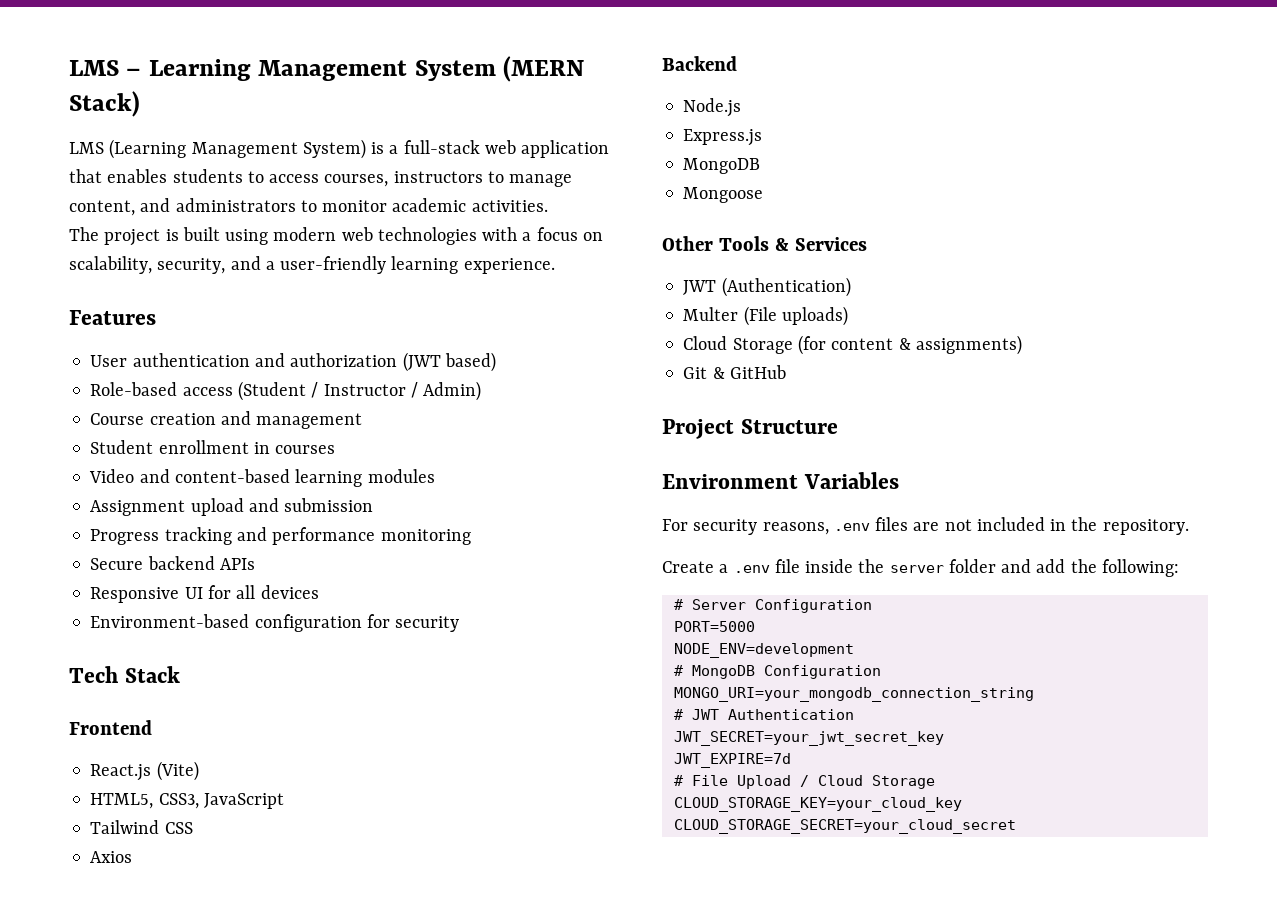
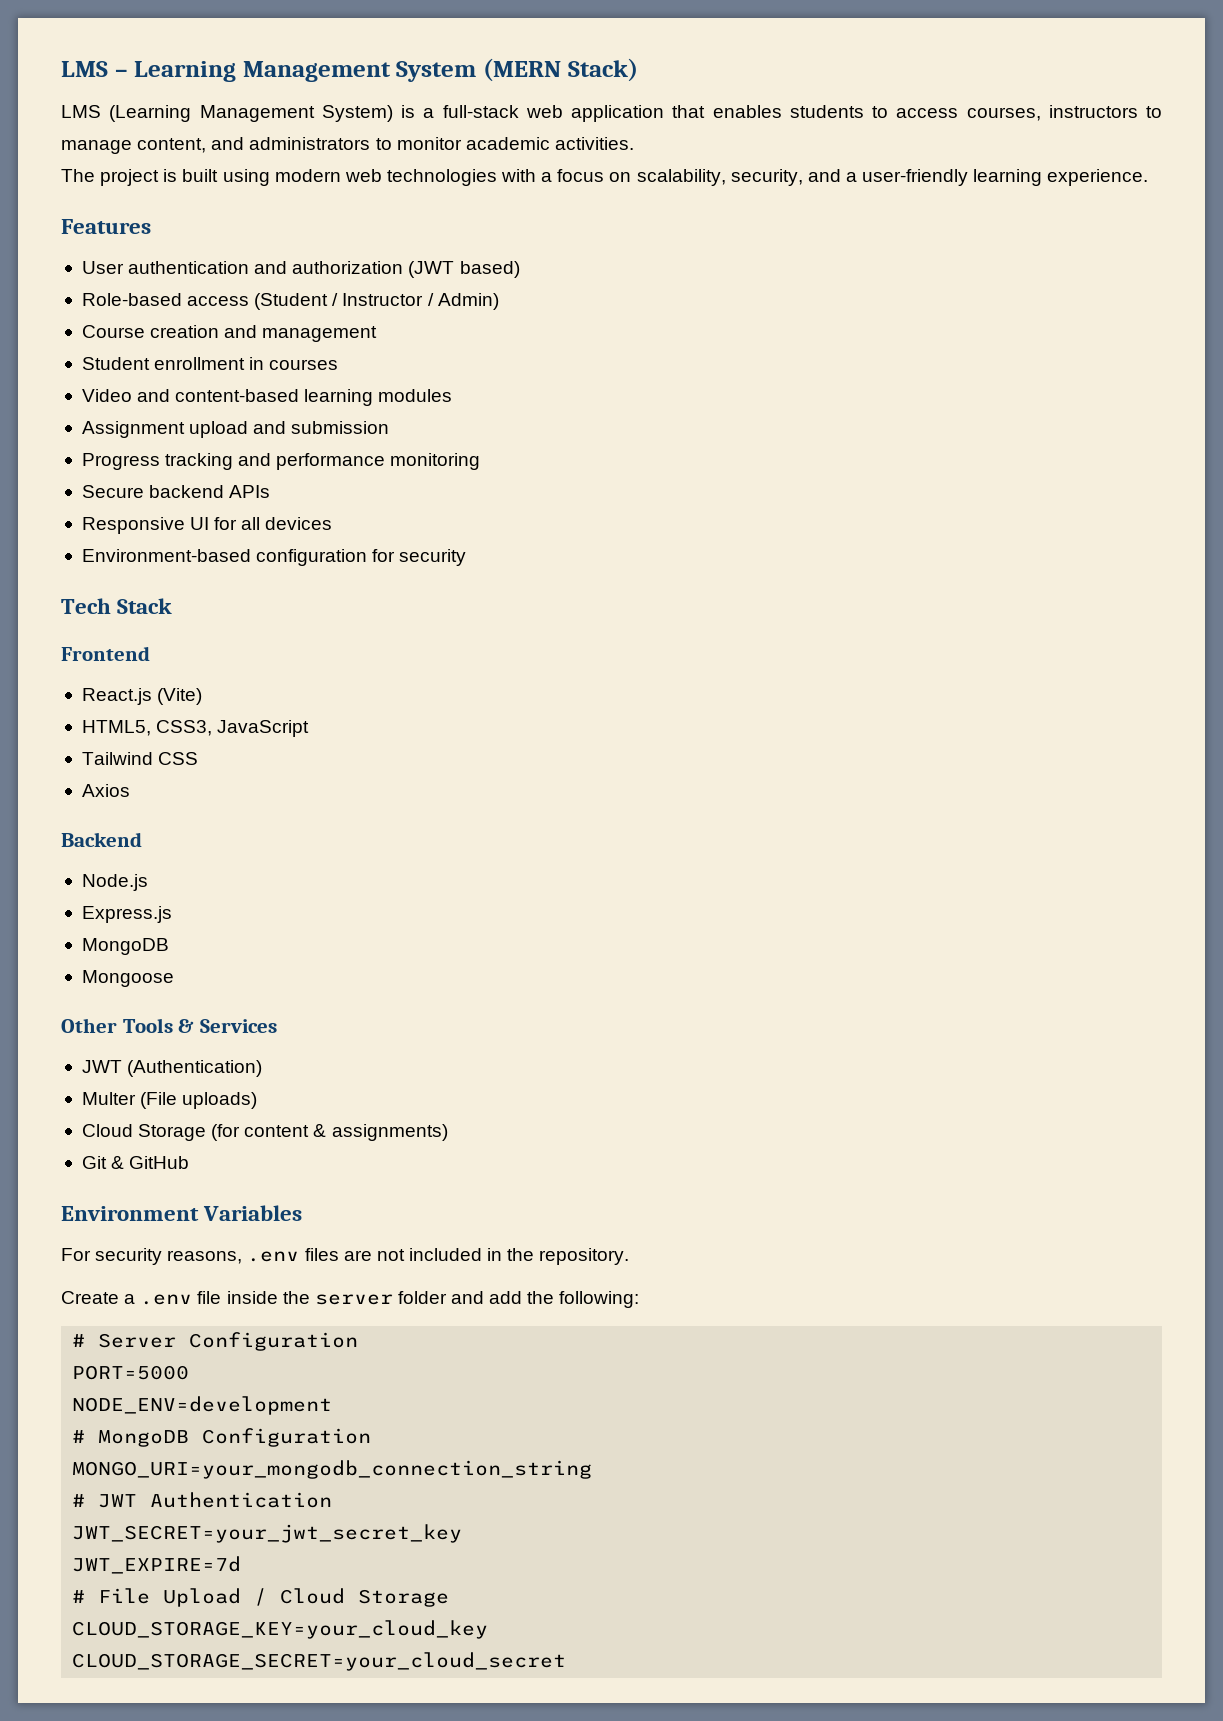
[662,419,838,439] // Project Structure -> (190, 1162) none

